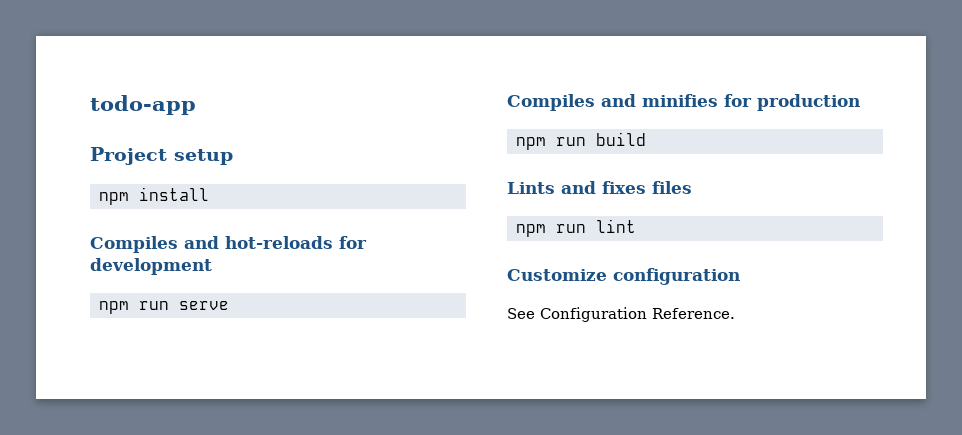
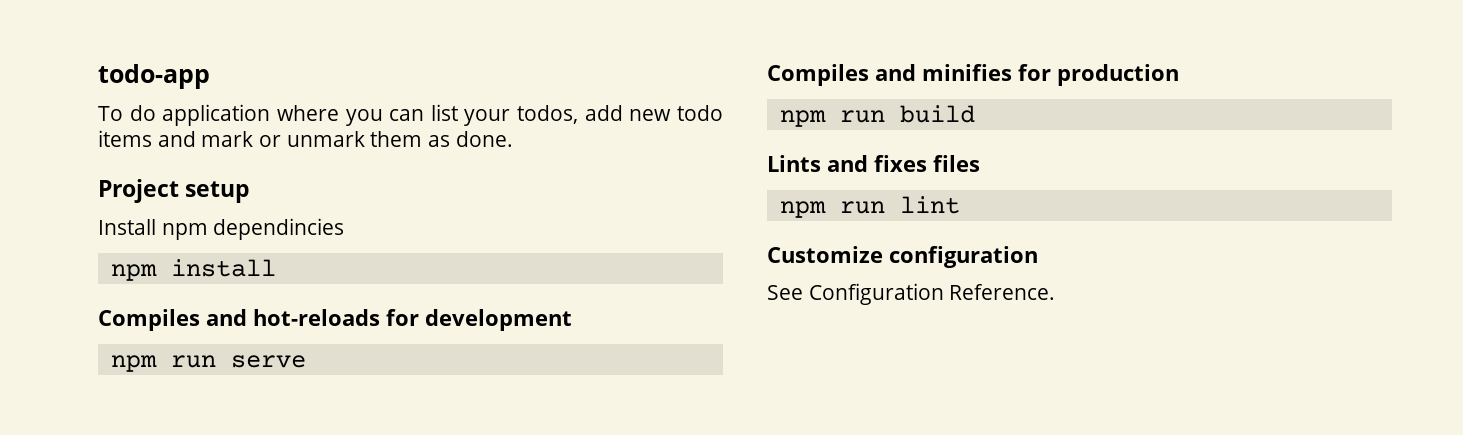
(196, 105) none -> [98,104,723,126] [98,130,513,147] // To do application where you can list your todos, add new todo items and mark or unmark them as done.
(233, 157) none -> [98,218,345,240] // Install npm dependincies

